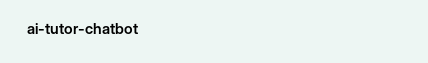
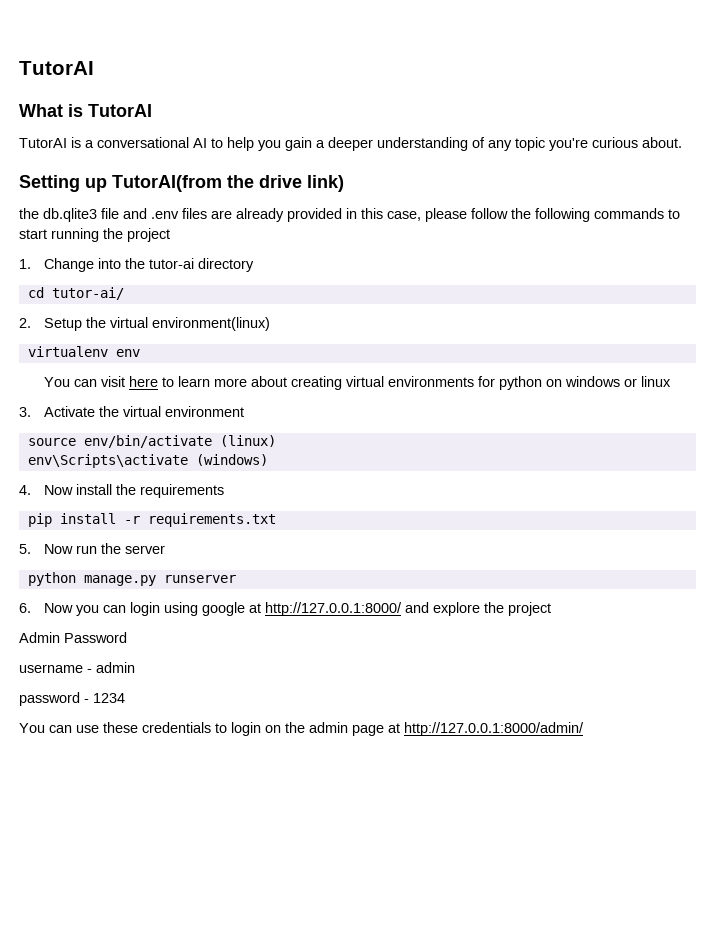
[27,23,138,34] ai-tutor-chatbot -> [19,61,94,75] [19,104,152,117] [19,137,682,151] [19,175,344,192] [19,208,680,222] [19,228,170,242] [19,258,255,272] [27,287,124,300] [19,317,271,331] [27,346,140,357] [44,376,672,390] [19,406,245,417] [27,435,276,448] [27,454,268,468] [19,484,225,498] [27,513,276,527] [19,543,166,554] [27,572,236,586] [19,602,552,616] [19,632,127,643] [19,662,135,673] [19,692,125,706] [19,722,584,736] TutorAI // What is TutorAI // TutorAI is a conversational AI to help you gain a deeper understanding of any topic you're curious about. // Setting up TutorAI(from the drive link) // the db.qlite3 file and .env files are already provided in this case, please follow the following commands to start running the project // 1. Change into the tutor-ai directory // cd tutor-ai/ // 2. Setup the virtual environment(linux) // virtualenv env // You can visit here to learn more about creating virtual environments for python on windows or linux // 3. Activate the virtual environment // source env/bin/activate (linux) // env\Scripts\activate (windows) // 4. Now install the requirements // pip install -r requirements.txt // 5. Now run the server // python manage.py runserver // 6. Now you can login using google at http://127.0.0.1:8000/ and explore the project // Admin Password // username - admin // password - 1234 // You can use these credentials to login on the admin page at http://127.0.0.1:8000/admin/

